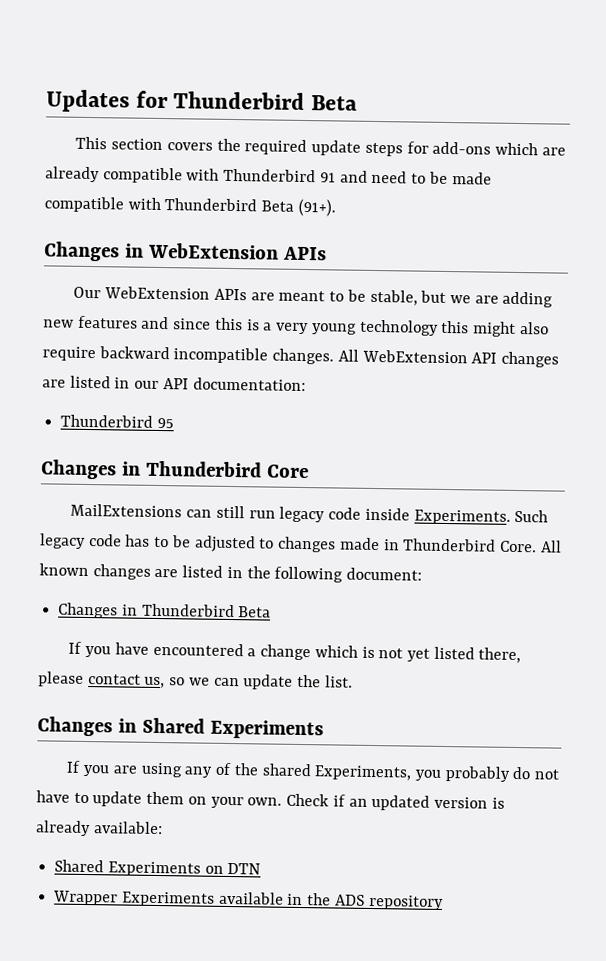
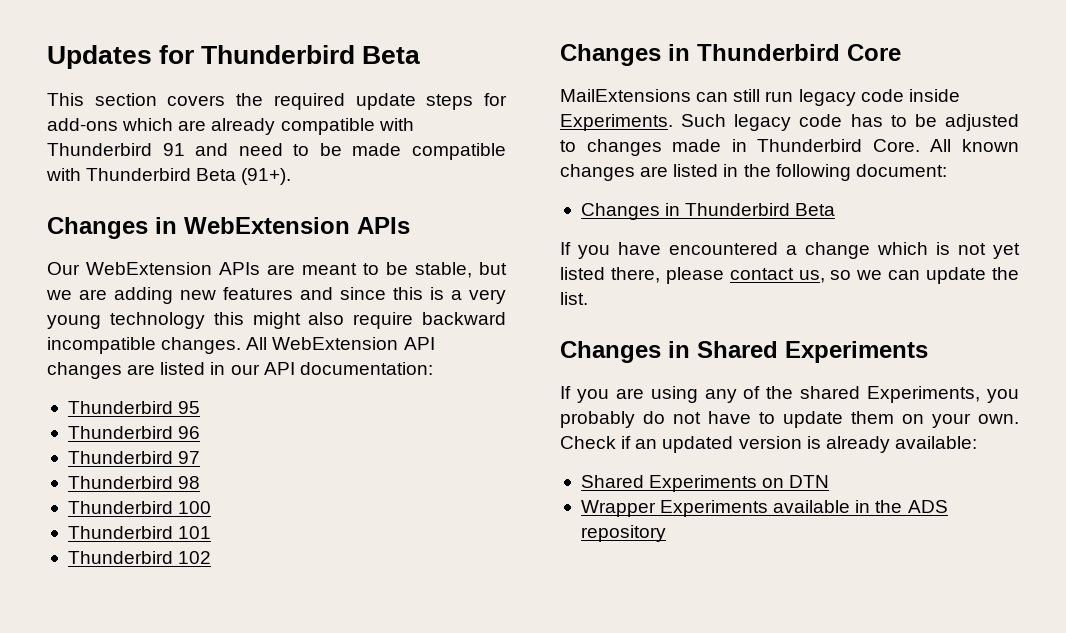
(174, 423) none -> [67,426,201,439] [67,451,201,464] [67,476,201,489] [67,501,212,514] [67,526,212,539] [67,551,212,564] // Thunderbird 96 // Thunderbird 97 // Thunderbird 98 // Thunderbird 100 // Thunderbird 101 // Thunderbird 102

